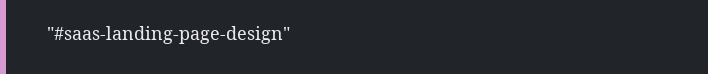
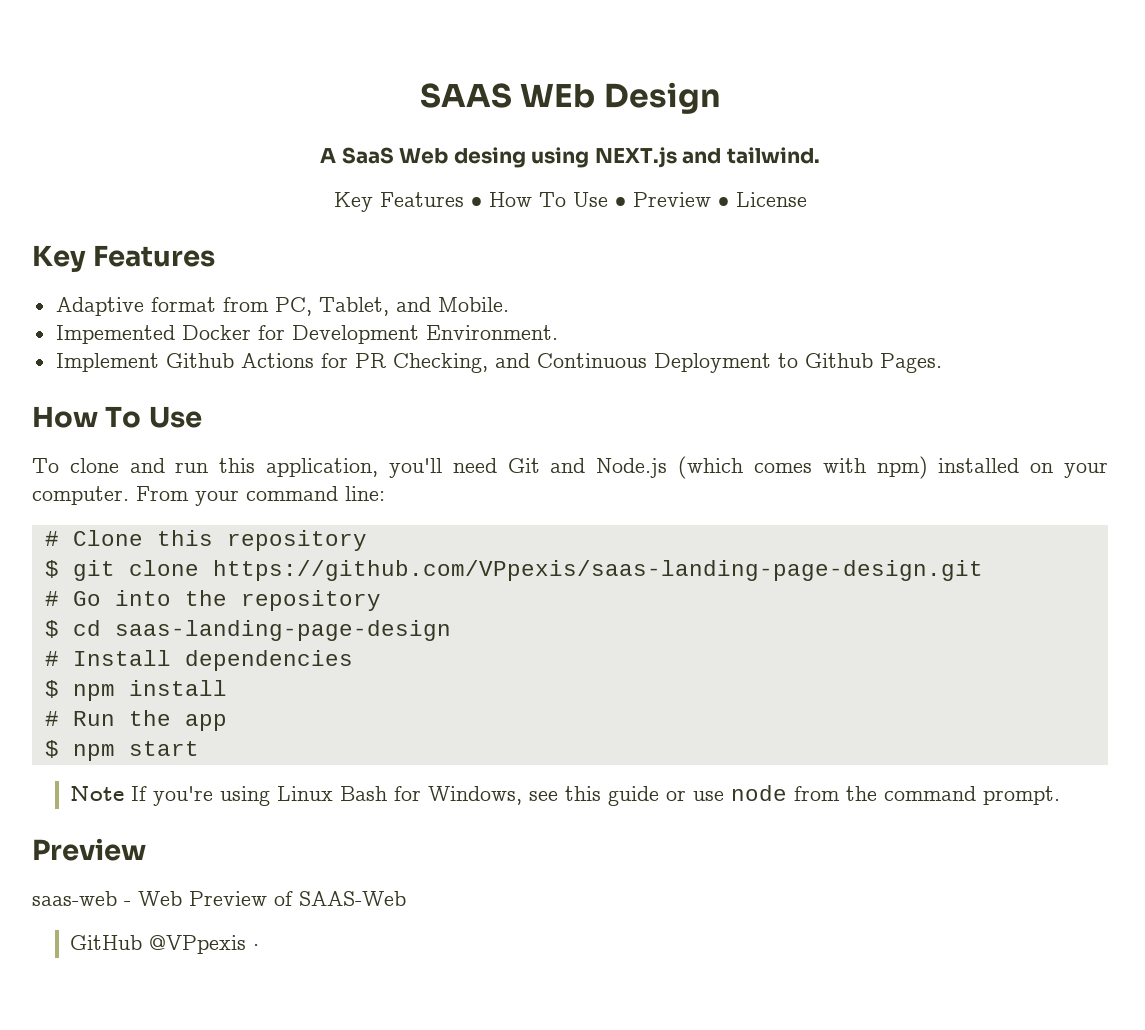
[47,26,290,44] "#saas-landing-page-design" -> [419,82,721,114] [320,147,820,168] [333,192,807,212] [32,245,216,272] [55,297,509,316] [55,325,558,344] [55,353,942,373] [32,406,202,428] [32,456,1109,479] [32,486,385,506] [44,530,367,551] [44,560,983,581] [44,590,381,611] [44,620,451,641] [44,650,353,671] [44,680,227,701] [44,710,227,731] [44,740,199,761] [70,785,1061,806] [32,838,146,861] [32,891,406,906] [70,935,260,954] SAAS WEb Design // A SaaS Web desing using NEXT.js and tailwind. // Key Features • How To Use • Preview • License // Key Features // Adaptive format from PC, Tablet, and Mobile. // Impemented Docker for Development Environment. // Implement Github Actions for PR Checking, and Continuous Deployment to Github Pages. // How To Use // To clone and run this application, you'll need Git and Node.js (which comes with npm) installed on your computer. From your command line: // # Clone this repository // $ git clone https://github.com/VPpexis/saas-landing-page-design.git // # Go into the repository // $ cd saas-landing-page-design // # Install dependencies // $ npm install // # Run the app // $ npm start // Note If you're using Linux Bash for Windows, see this guide or use node from the command prompt. // Preview // saas-web - Web Preview of SAAS-Web // GitHub @VPpexis ·

